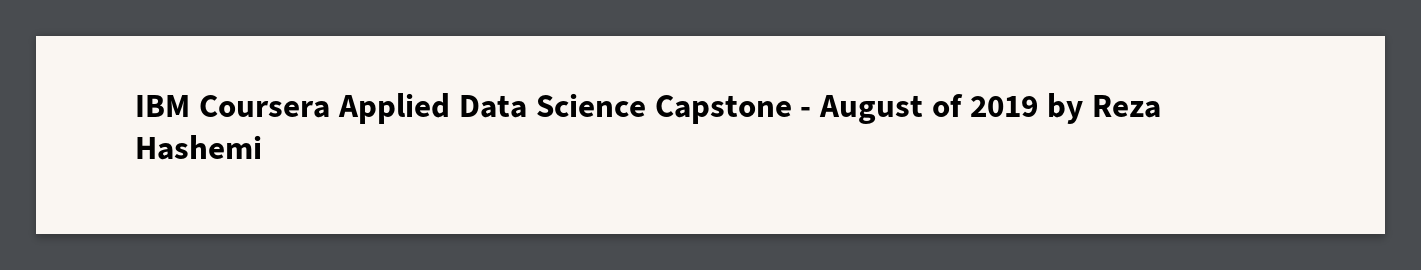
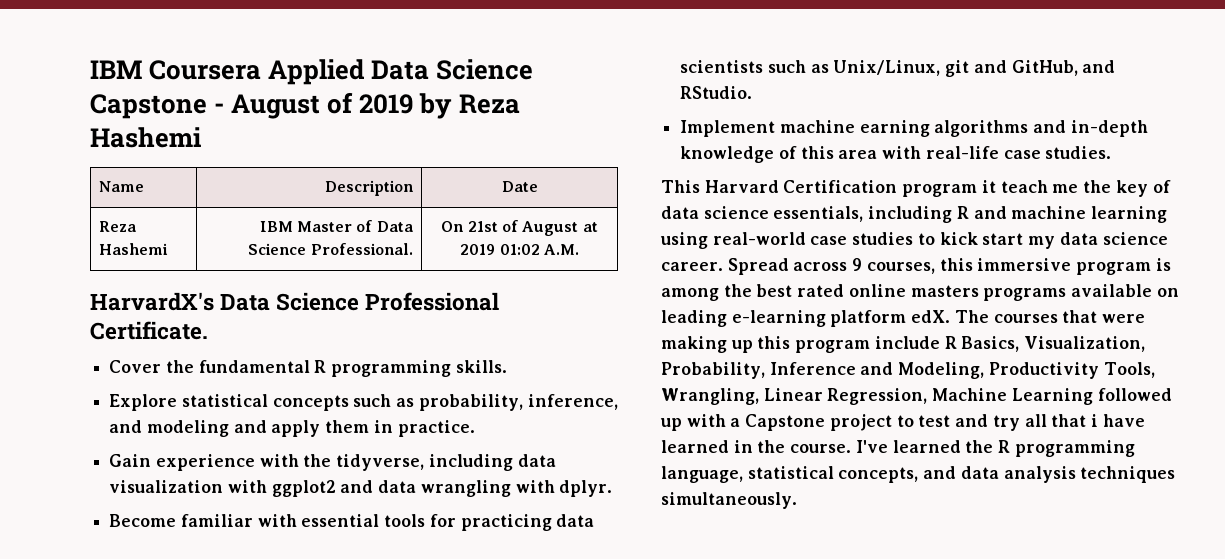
(262, 147) none -> [99,181,145,192] [324,180,414,196] [501,181,538,192] [99,221,138,232] [99,243,169,255] [259,220,414,232] [248,243,413,255] [441,220,598,236] [460,244,579,255] [90,292,500,311] [90,321,208,340] [109,360,507,377] [109,394,618,411] [109,420,475,437] [109,454,556,471] [109,480,613,497] [109,514,595,531] [680,60,1116,77] [680,86,753,99] [680,120,1148,137] [680,146,1112,163] [661,180,1171,197] [661,206,1168,223] [660,232,1168,249] [661,258,1171,275] [661,284,1179,301] [661,310,1146,327] [661,336,1146,353] [661,362,1155,379] [661,388,1172,405] [660,414,1145,431] [661,440,1135,457] [661,466,1176,483] [661,492,797,509] // Name | Description | Date // Reza Hashemi | IBM Master of Data Science Professional. | On 21st of August at 2019 01:02 A.M. // HarvardX's Data Science Professional Certificate. // Cover the fundamental R programming skills. // Explore statistical concepts such as probability, inference, and modeling and apply them in practice. // Gain experience with the tidyverse, including data visualization with ggplot2 and data wrangling with dplyr. // Become familiar with essential tools for practicing data scientists such as Unix/Linux, git and GitHub, and RStudio. // Implement machine earning algorithms and in-depth knowledge of this area with real-life case studies. // This Harvard Certification program it teach me the key of data science essentials, including R and machine learning using real-world case studies to kick start my data science career. Spread across 9 courses, this immersive program is among the best rated online masters programs available on leading e-learning platform edX. The courses that were making up this program include R Basics, Visualization, Probability, Inference and Modeling, Productivity Tools, Wrangling, Linear Regression, Machine Learning followed up with a Capstone project to test and try all that i have learned in the course. I've learned the R programming language, statistical concepts, and data analysis techniques simultaneously.

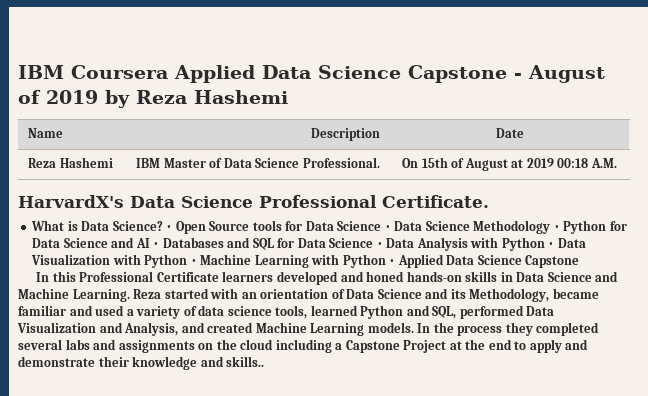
[467,221,498,232] 21st -> [421,157,448,168] 15th
[499,244,540,255] 01:02 -> [557,158,589,168] 00:18
[109,360,507,377] [109,394,618,411] [109,420,475,437] [109,454,556,471] [109,480,613,497] [109,514,595,531] [680,60,1116,77] [680,86,753,99] [680,120,1148,137] [680,146,1112,163] [661,180,1171,197] [661,206,1168,223] [660,232,1168,249] [661,258,1171,275] [661,284,1179,301] [661,310,1146,327] [661,336,1146,353] [661,362,1155,379] [661,388,1172,405] [660,414,1145,431] [661,440,1135,457] [661,466,1176,483] [661,492,797,509] Cover the fundamental R programming skills. // Explore statistical concepts such as probability, inference, and modeling and apply them in practice. // Gain experience with the tidyverse, including data visualization with ggplot2 and data wrangling with dplyr. // Become familiar with essential tools for practicing data scientists such as Unix/Linux, git and GitHub, and RStudio. // Implement machine earning algorithms and in-depth knowledge of this area with real-life case studies. // This Harvard Certification program it teach me the key of data science essentials, including R and machine learning using real-world case studies to kick start my data science career. Spread across 9 courses, this immersive program is among the best rated online masters programs available on leading e-learning platform edX. The courses that were making up this program include R Basics, Visualization, Probability, Inference and Modeling, Productivity Tools, Wrangling, Linear Regression, Machine Learning followed up with a Capstone project to test and try all that i have learned in the course. I've learned the R programming language, statistical concepts, and data analysis techniques simultaneously. -> [31,220,627,234] [32,237,586,251] [31,254,580,268] [36,271,619,285] [18,288,599,302] [18,305,555,319] [17,322,600,336] [18,339,589,353] [18,356,265,370] What is Data Science? • Open Source tools for Data Science • Data Science Methodology • Python for Data Science and AI • Databases and SQL for Data Science • Data Analysis with Python • Data Visualization with Python • Machine Learning with Python • Applied Data Science Capstone // In this Professional Certificate learners developed and honed hands-on skills in Data Science and Machine Learning. Reza started with an orientation of Data Science and its Methodology, became familiar and used a variety of data science tools, learned Python and SQL, performed Data Visualization and Analysis, and created Machine Learning models. In the process they completed several labs and assignments on the cloud including a Capstone Project at the end to apply and demonstrate their knowledge and skills..

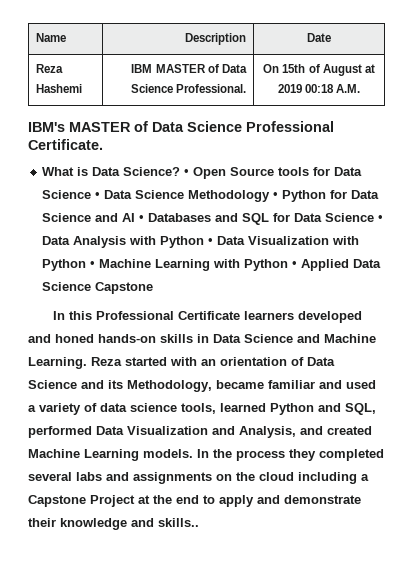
[18,65,605,83] [18,90,288,108] IBM Coursera Applied Data Science Capstone - August of 2019 by Reza Hashemi // -> (36, 37) none
[163,158,206,168] Master -> [155,64,206,73] MASTER
[18,195,124,208] HarvardX's -> [28,121,148,132] IBM's MASTER of

